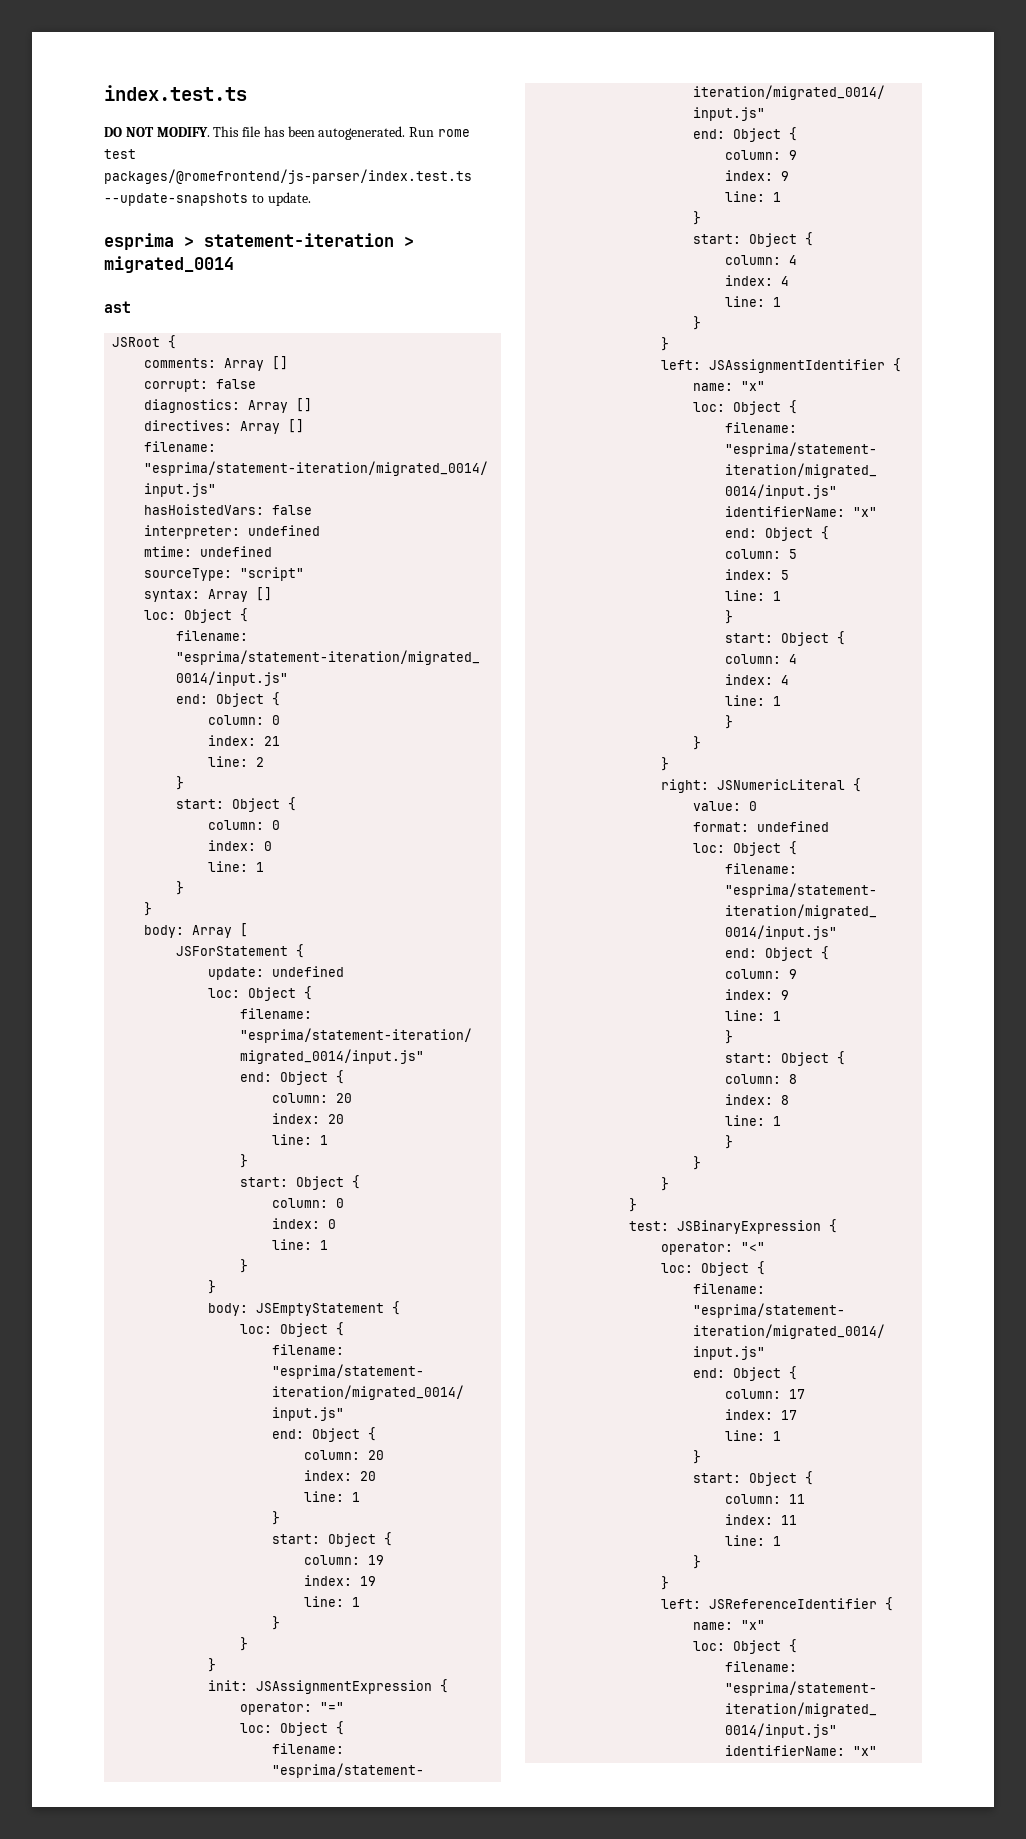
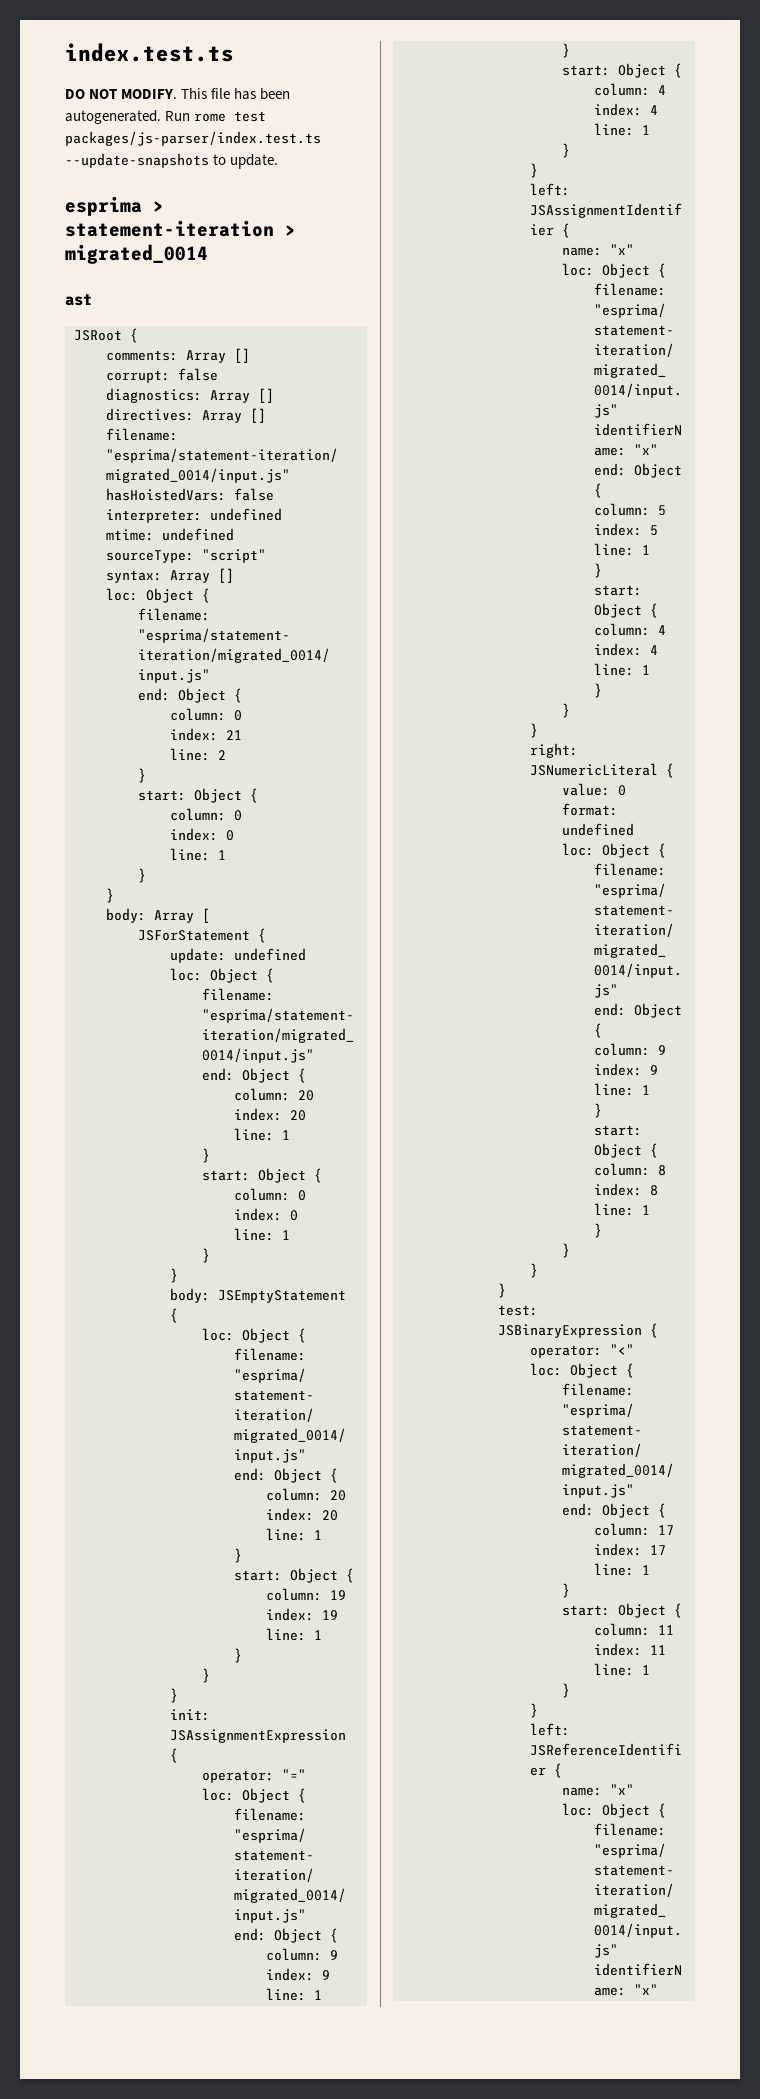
[104,169,472,184] packages/@romefrontend/js-parser/index.test.ts -> [65,131,321,146] packages/js-parser/index.test.ts

